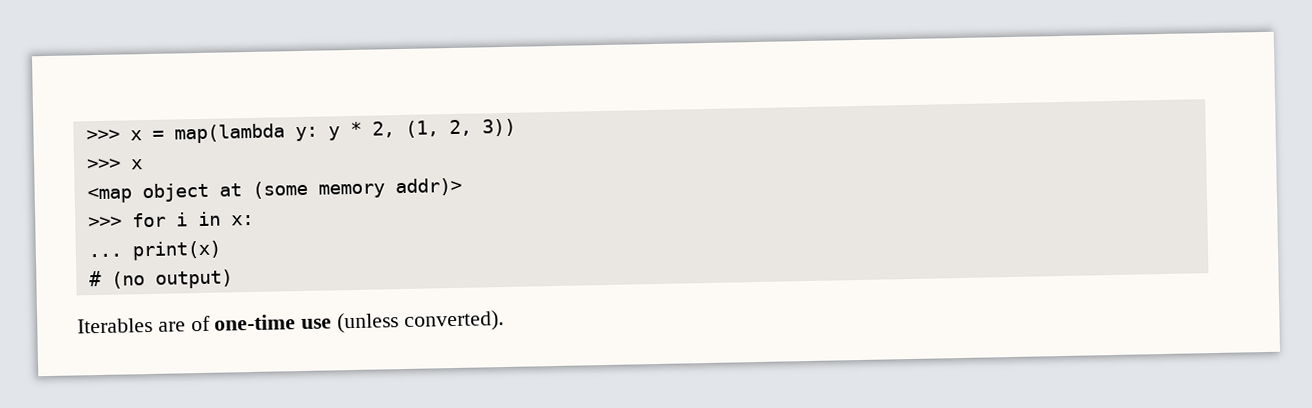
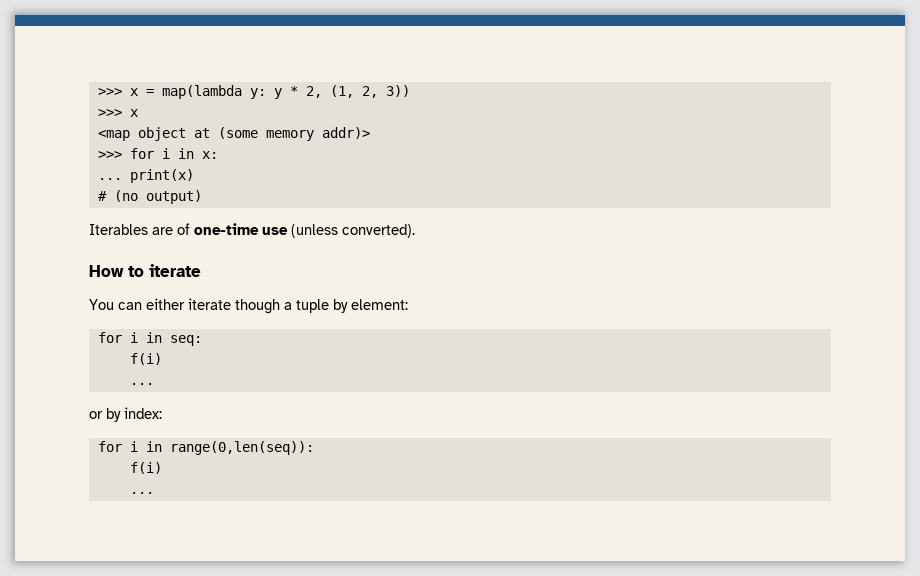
(504, 321) none -> [89,264,201,277] [89,298,408,314] [97,332,202,346] [129,353,162,365] [129,383,154,385] [89,407,162,422] [97,441,314,455] [129,462,162,474] [129,492,154,494] // How to iterate // You can either iterate though a tuple by element: // for i in seq: // f(i) // ... // or by index: // for i in range(0,len(seq)): // f(i) // ...

